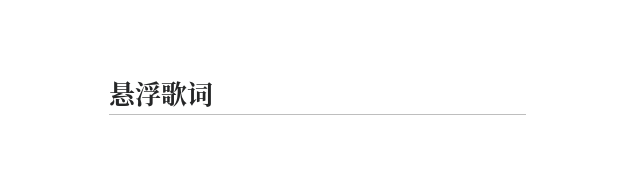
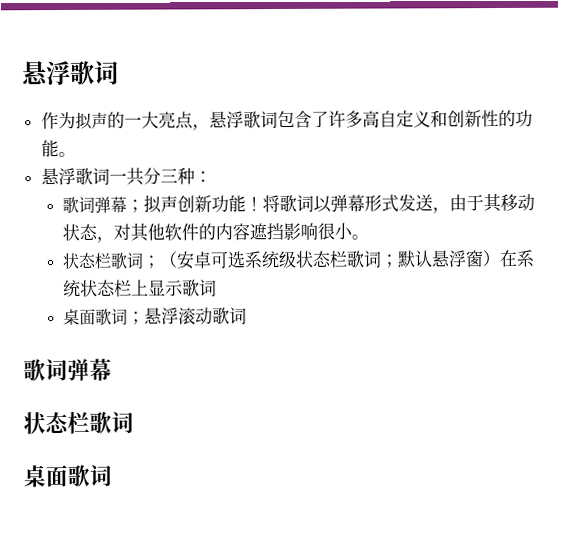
[109,81,213,107] 悬浮歌词 -> [22,60,119,86] [40,109,533,131] [40,140,76,158] [40,167,212,186] [62,192,536,214] [62,222,370,243] [62,249,535,270] [63,279,218,297] [63,307,248,325] [23,358,112,382] [23,411,134,435] [23,464,112,488] 悬浮歌词 // 作为拟声的一大亮点，悬浮歌词包含了许多高自定义和创新性的功能。 // 悬浮歌词一共分三种： // 歌词弹幕；拟声创新功能！将歌词以弹幕形式发送，由于其移动状态，对其他软件的内容遮挡影响很小。 // 状态栏歌词；（安卓可选系统级状态栏歌词；默认悬浮窗）在系统状态栏上显示歌词 // 桌面歌词；悬浮滚动歌词 // 歌词弹幕 // 状态栏歌词 // 桌面歌词

